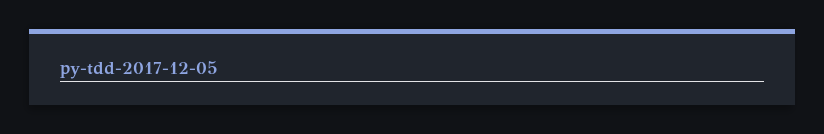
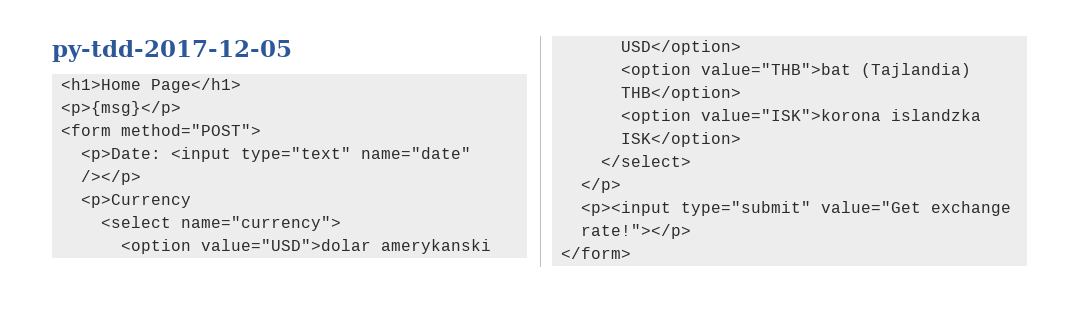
(218, 70) none -> [60,78,241,93] [60,101,181,116] [60,124,261,136] [80,147,471,162] [80,170,141,185] [80,194,191,208] [100,216,341,231] [120,239,491,254] [620,40,741,55] [620,63,971,78] [620,86,741,101] [620,109,981,124] [620,132,741,147] [600,155,691,167] [580,178,621,193] [580,201,1011,216] [580,224,691,239] [560,247,631,259] // <h1>Home Page</h1> // <p>{msg}</p> // <form method="POST"> // <p>Date: <input type="text" name="date" /></p> // <p>Currency // <select name="currency"> // <option value="USD">dolar amerykanski USD</option> // <option value="THB">bat (Tajlandia) THB</option> // <option value="ISK">korona islandzka ISK</option> // </select> // </p> // <p><input type="submit" value="Get exchange rate!"></p> // </form>

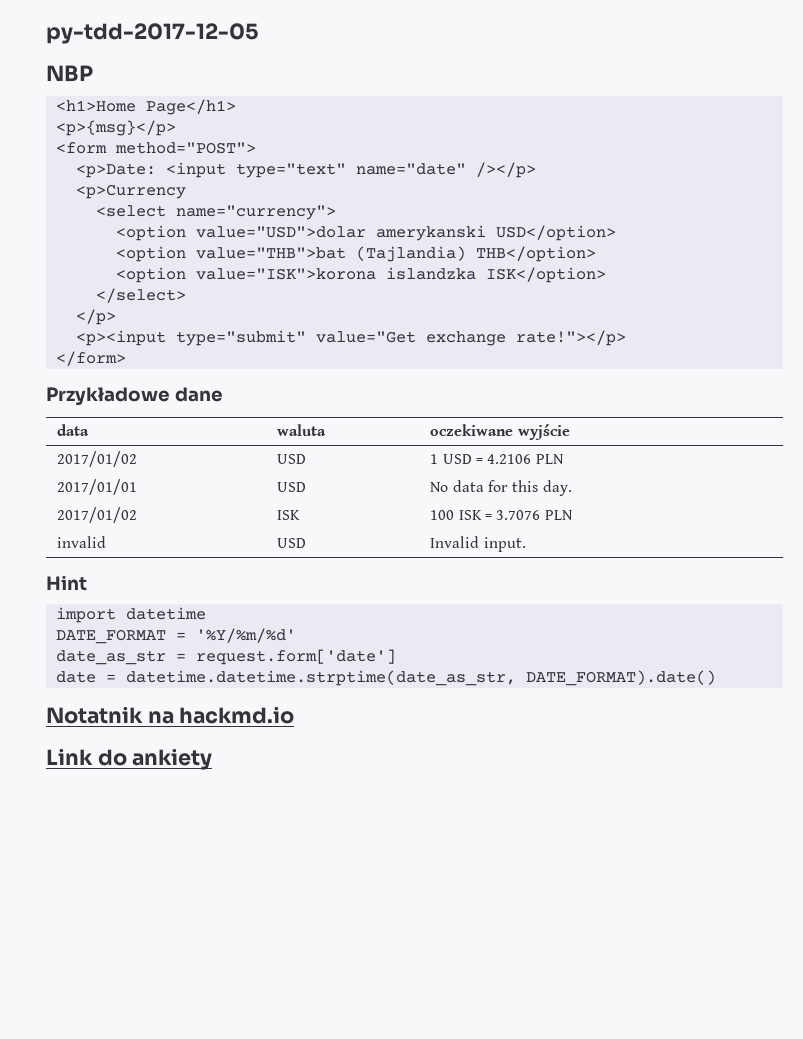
(292, 51) none -> [46,65,93,82] // NBP
(631, 253) none -> [46,387,223,406] [57,424,90,436] [277,424,327,436] [430,424,570,440] [57,451,138,467] [277,454,307,464] [430,454,564,464] [57,479,138,495] [277,482,307,492] [430,480,572,496] [57,507,138,523] [277,510,301,520] [430,510,573,520] [57,536,107,548] [277,538,307,548] [430,536,526,552] [46,575,87,591] [55,607,206,623] [55,628,296,644] [55,649,396,665] [55,670,716,686] [46,706,295,724] [46,748,213,770] // Przykładowe dane // data | waluta | oczekiwane wyjście // 2017/01/02 | USD | 1 USD = 4.2106 PLN // 2017/01/01 | USD | No data for this day. // 2017/01/02 | ISK | 100 ISK = 3.7076 PLN // invalid | USD | Invalid input. // Hint // import datetime // DATE_FORMAT = '%Y/%m/%d' // date_as_str = request.form['date'] // date = datetime.datetime.strptime(date_as_str, DATE_FORMAT).date() // Notatnik na hackmd.io // Link do ankiety

